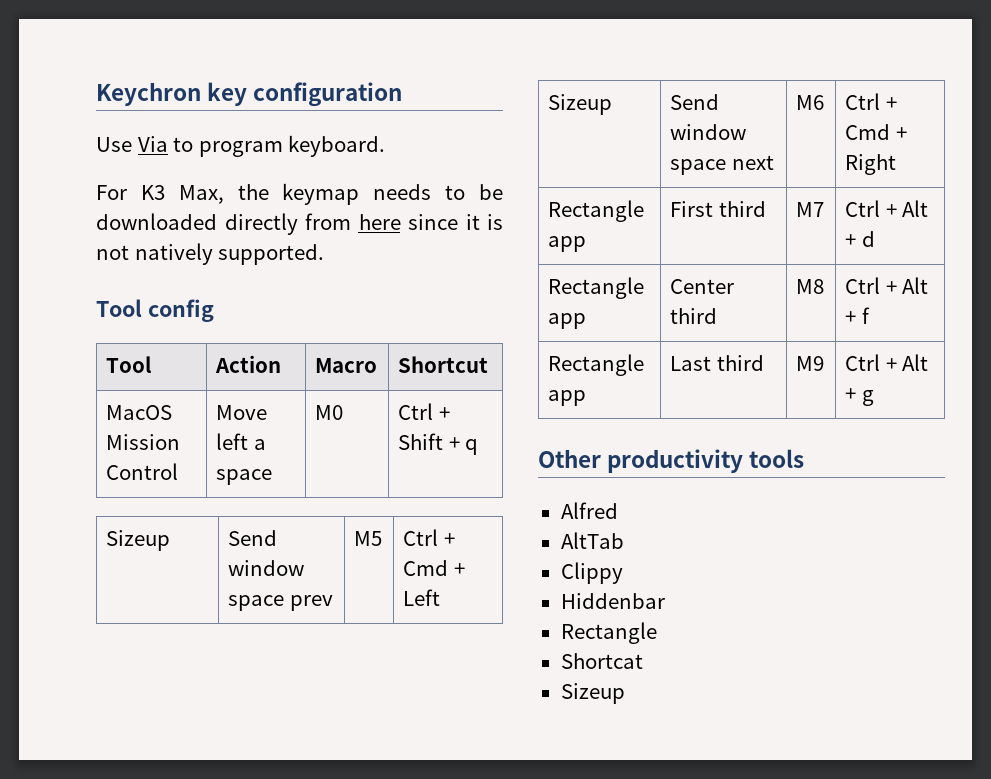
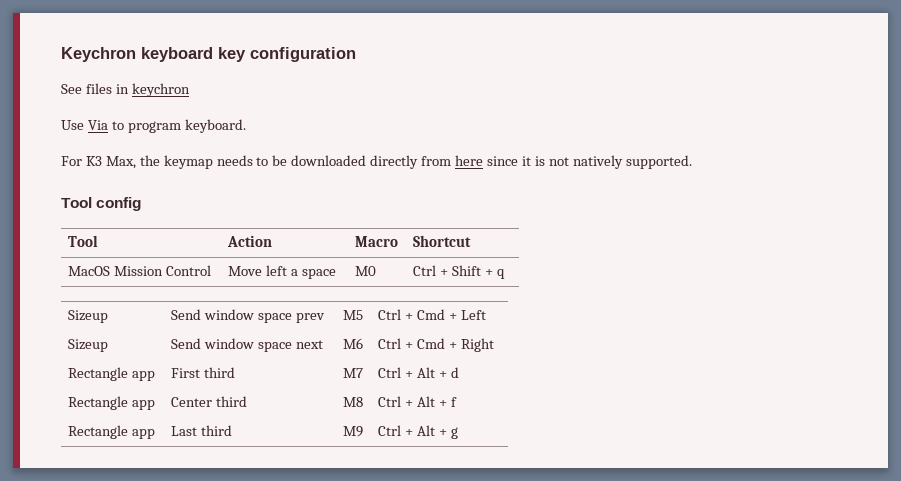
(201, 94) none -> [141,47,213,62] keyboard
(403, 94) none -> [61,83,190,97] // See files in keychron
[538,449,805,473] [560,502,618,519] [560,532,624,549] [560,562,623,584] [560,593,665,609] [560,622,657,644] [560,653,643,669] [560,683,625,704] // Other productivity tools // Alfred // AltTab // Clippy // Hiddenbar // Rectangle // Shortcat // Sizeup -> (458, 433) none

